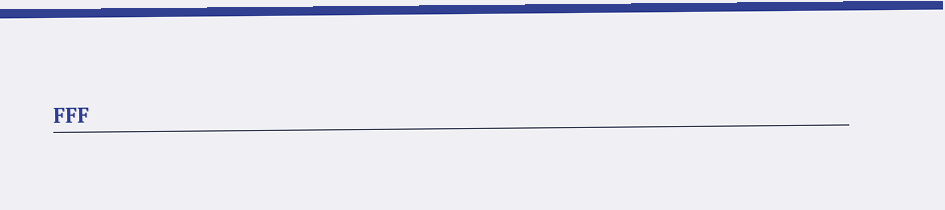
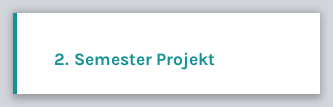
[53,107,90,123] FFF -> [54,52,216,70] 2. Semester Projekt

